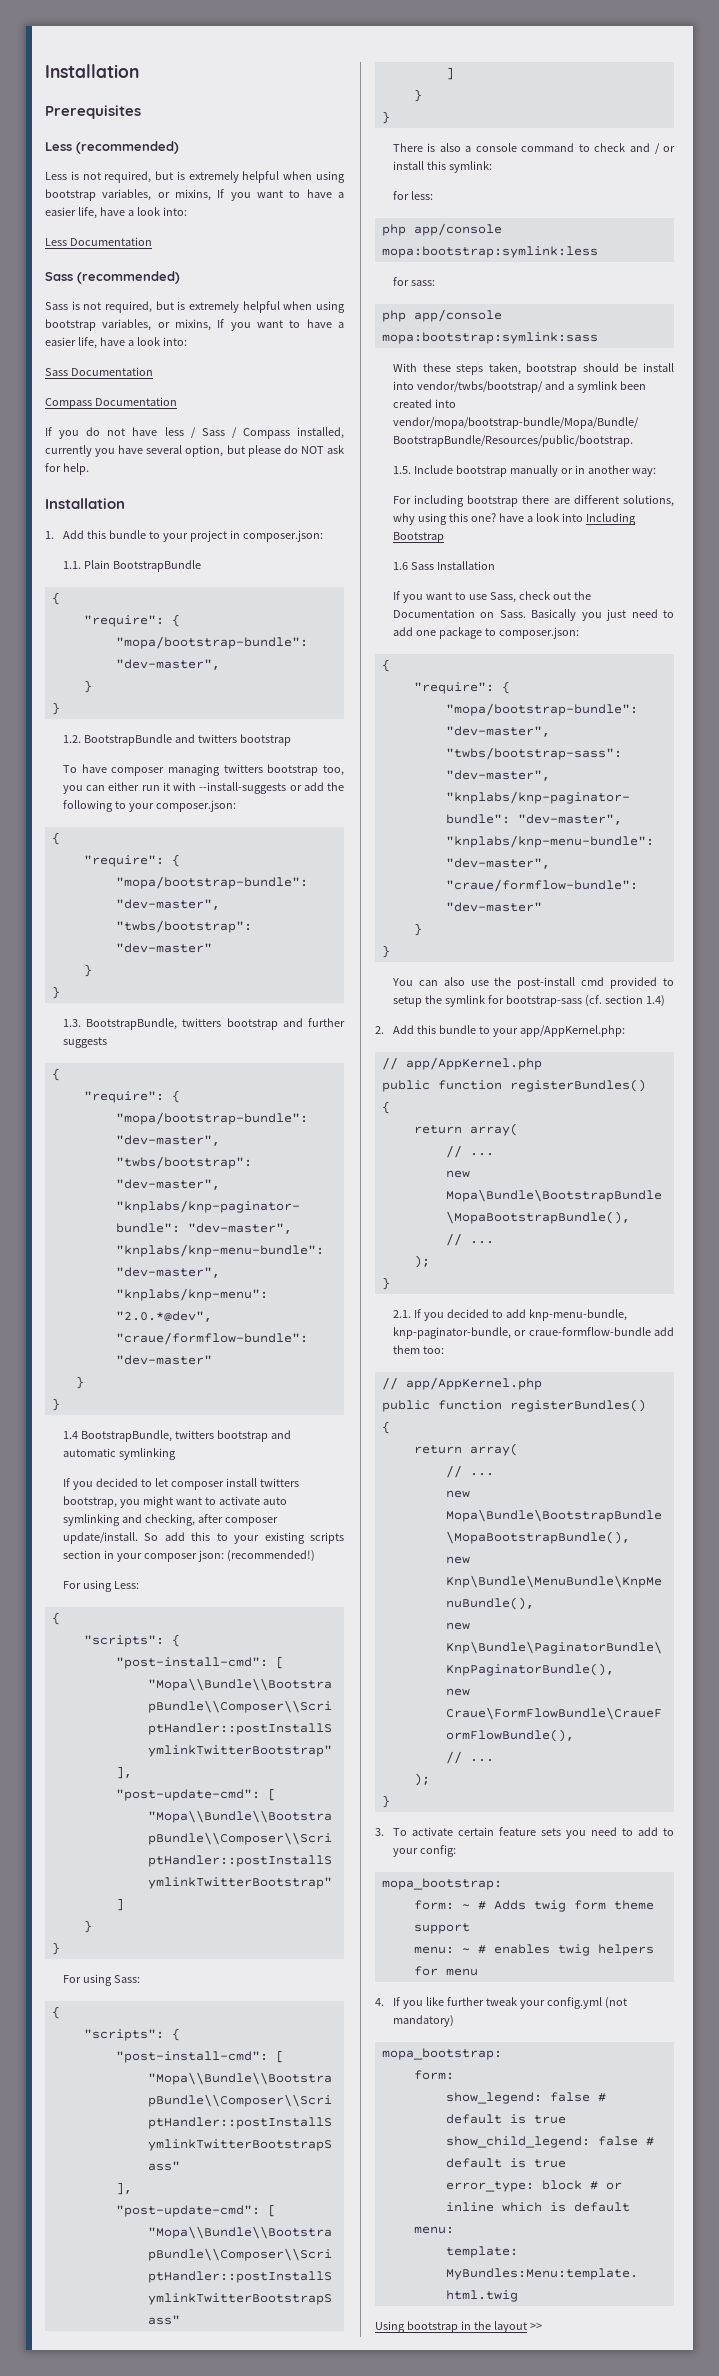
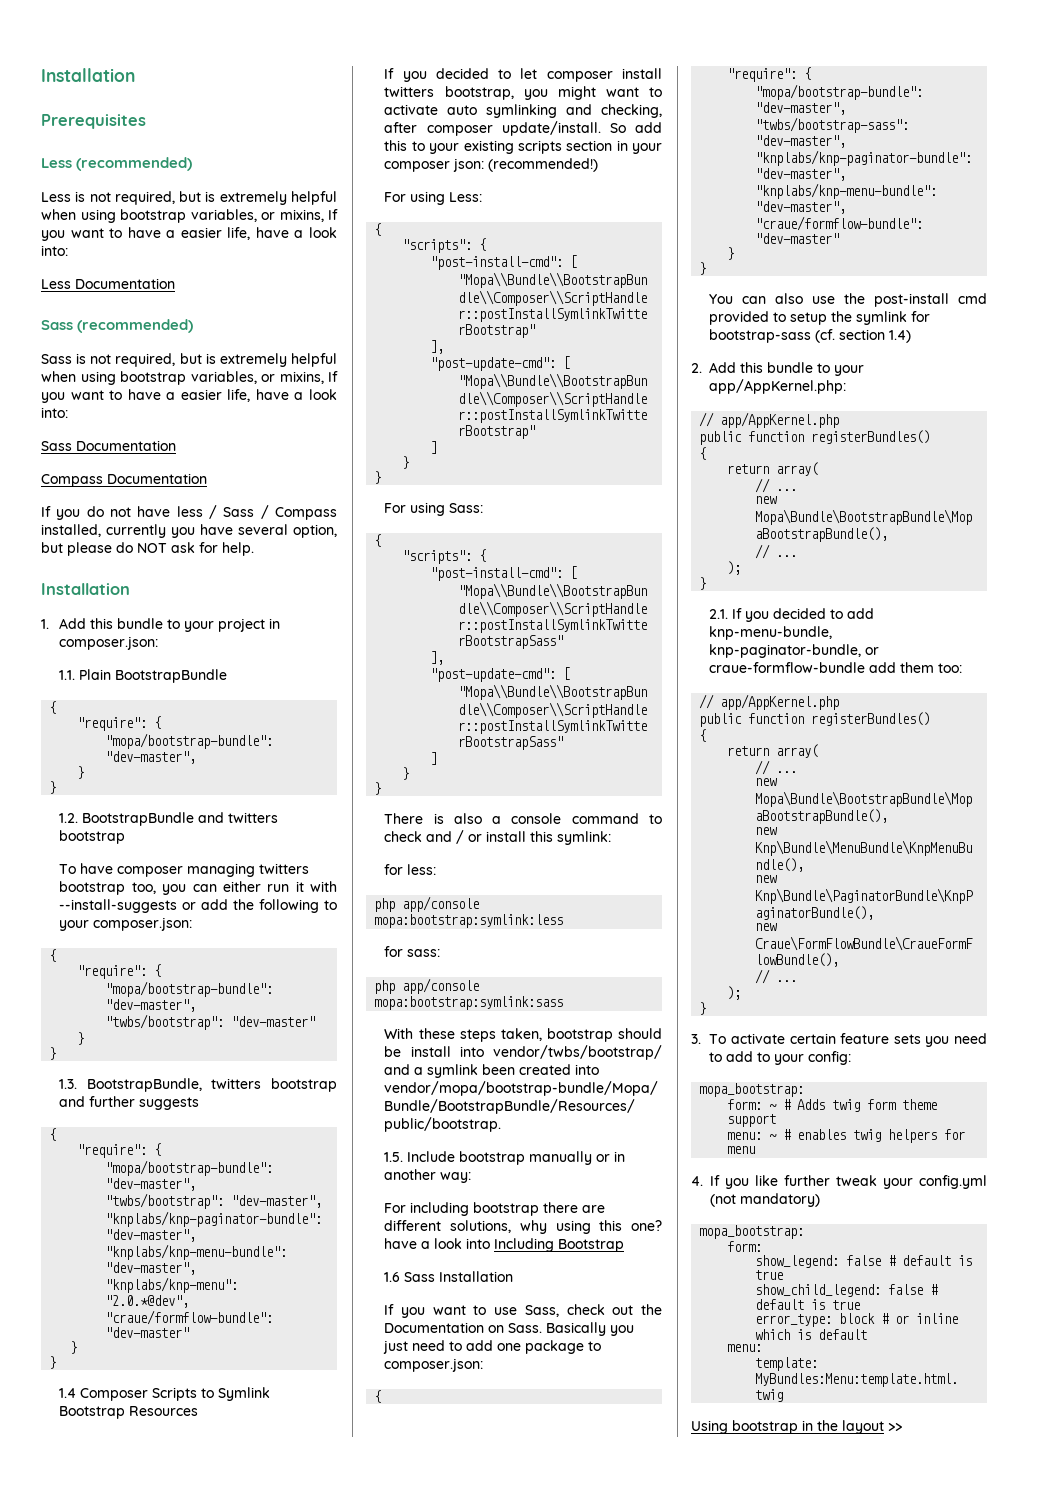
[80,1430,291,1442] [62,1448,176,1460] BootstrapBundle, twitters bootstrap and automatic symlinking -> [80,1387,271,1401] [59,1406,199,1419] Composer Scripts to Symlink Bootstrap Resources

